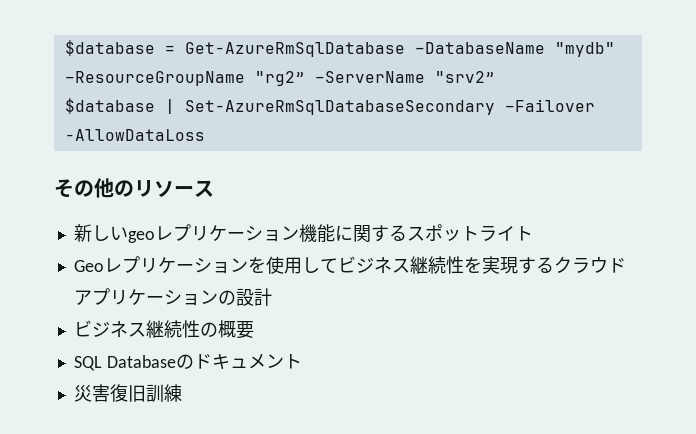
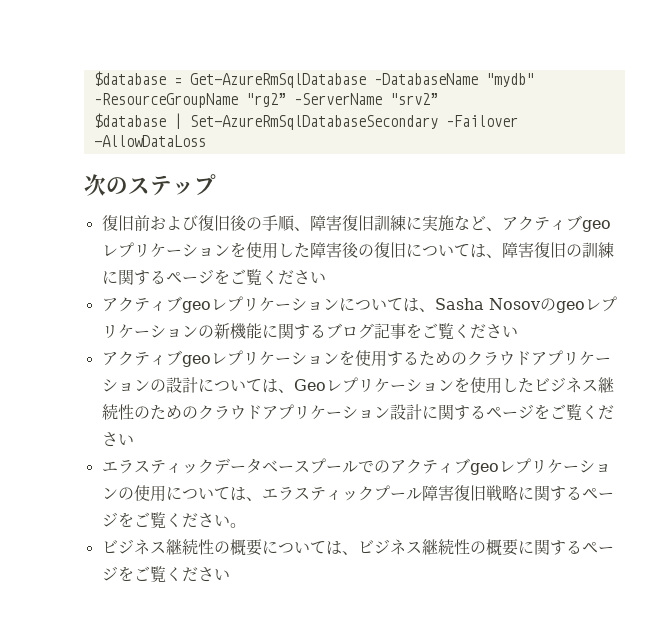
[54,178,214,198] [73,224,533,243] [73,256,554,274] その他のリソース // 新しいgeoレプリケーション機能に関するスポットライト // Geoレプリケーションを使用してビジネス継続性を実現する -> [84,174,216,196] [101,215,611,232] [101,242,614,259] [101,269,326,286] [101,296,617,313] [101,323,518,340] [101,350,467,367] 次のステップ // 復旧前および復旧後の手順、障害復旧訓練に実施など、アクティブgeoレプリケーションを使用した障害後の復旧については、障害復旧の訓練に関するページをご覧ください // アクティブgeoレプリケーションについては、Sasha Nosovのgeoレプリケーションの新機能に関するブログ記事をご覧ください // アクティブgeoレプリケーションを使用するための
[73,320,254,339] [73,353,302,371] [73,384,182,402] // ビジネス継続性の概要 // SQL Databaseのドキュメント // 災害復旧訓練 -> [197,377,614,394] [101,404,614,421] [101,432,134,447] [101,458,611,475] [101,485,614,502] [101,512,246,529] [101,539,614,556] [101,566,230,583] については、Geoレプリケーションを使用したビジネス継続性のためのクラウドアプリケーション設計に関するページをご覧ください // エラスティックデータベースプールでのアクティブgeoレプリケーションの使用については、エラスティックプール障害復旧戦略に関するページをご覧ください。 // ビジネス継続性の概要については、ビジネス継続性の概要に関するページをご覧ください

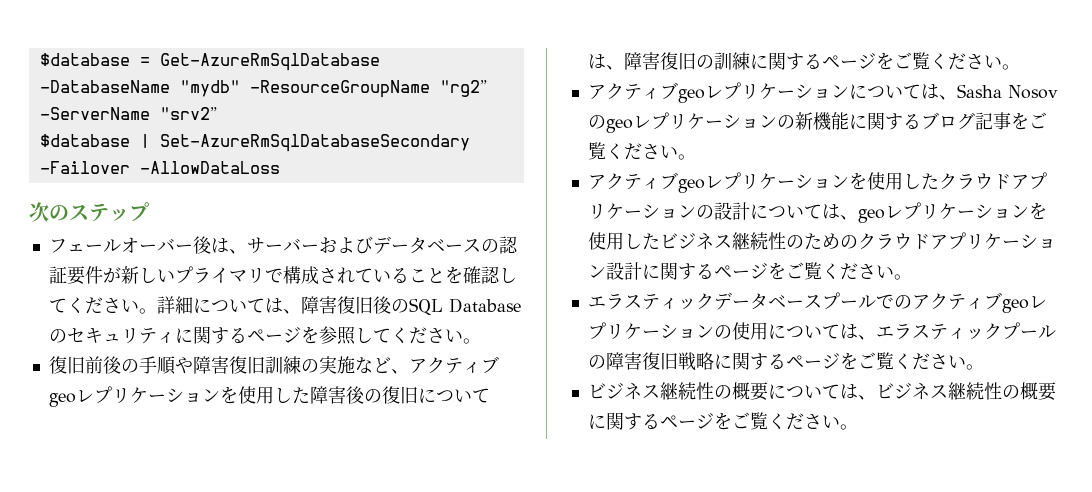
[101,215,310,232] 復旧前および復旧後の手順、 -> [48,236,518,254] [48,266,517,285] [48,296,521,316] [48,326,481,345] [48,356,193,375] フェールオーバー後は、サーバーおよびデータベースの認証要件が新しいプライマリで構成されていることを確認してください。詳細については、障害復旧後のSQL Databaseのセキュリティに関するページを参照してください。 // 復旧前後の手順や
[405,216,422,230] に -> [300,359,319,373] の
(326, 277) none -> [1001,64,1020,70] 。
[101,350,467,367] // アクティブgeoレプリケーションを使用するための -> [677,154,696,160] [587,172,939,193] 。 // アクティブgeoレプリケーションを使用した
[293,379,326,391] Geo -> [857,209,885,223] geo
(134, 439) none -> [893,274,912,280] 。
(422, 494) none -> [587,355,606,369] の
(230, 574) none -> [839,424,858,430] 。

